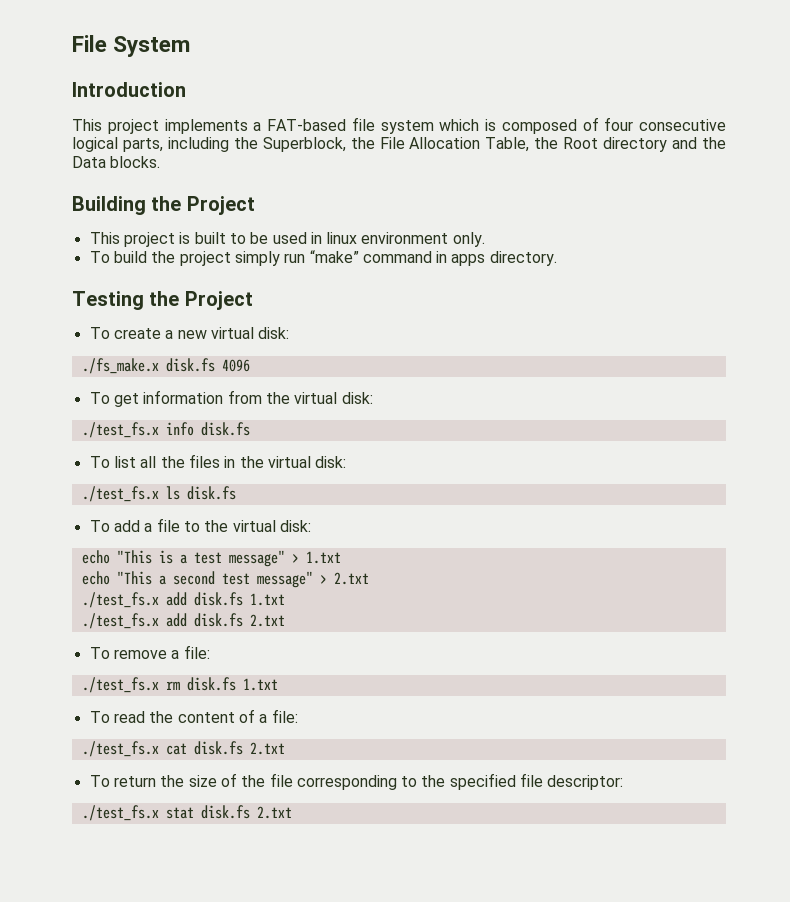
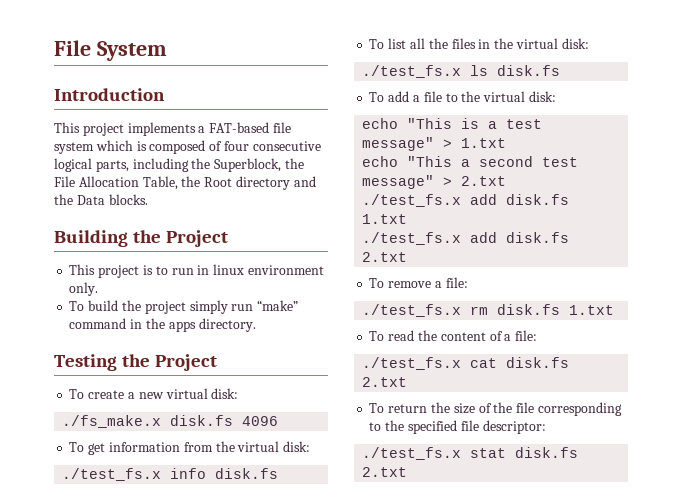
[194,232,307,244] built to be used -> [155,266,194,275] to run
(448, 257) none -> [145,318,165,329] the

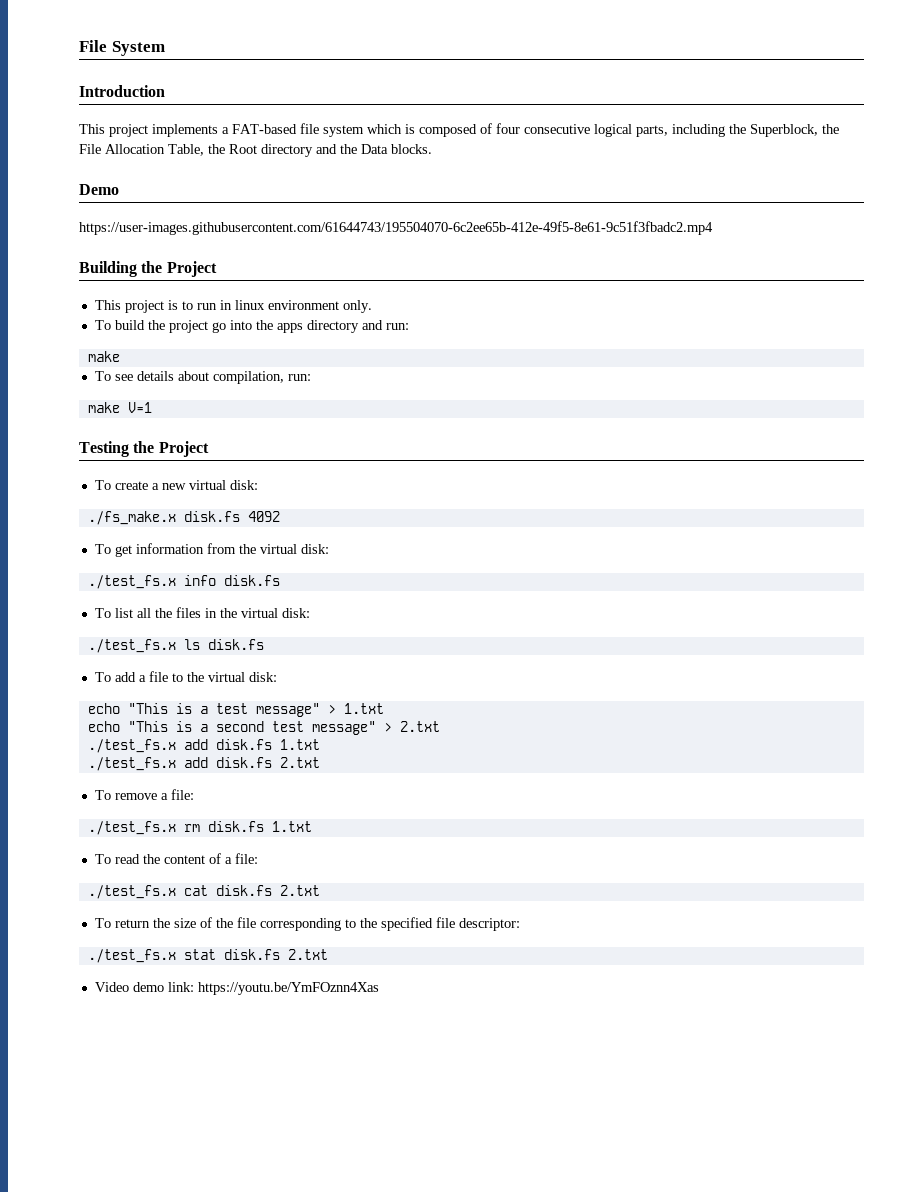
(148, 199) none -> [79,184,119,195] [79,221,713,235] // Demo // https://user-images.githubusercontent.com/61644743/195504070-6c2ee65b-412e-49f5-8e61-9c51f3fbadc2.mp4
[189,300,299,314] [69,318,256,332] simply run “make” command in the apps directory. -> [211,320,409,333] [87,351,120,362] [94,371,311,384] [87,402,152,413] go into the apps directory and run: // make // To see details about compilation, run: // make V=1
[242,416,279,426] 4096 -> [247,511,280,522] 4092
(453, 161) none -> [175,721,192,732] is
(408, 472) none -> [94,982,379,995] // Video demo link: https://youtu.be/YmFOznn4Xas

